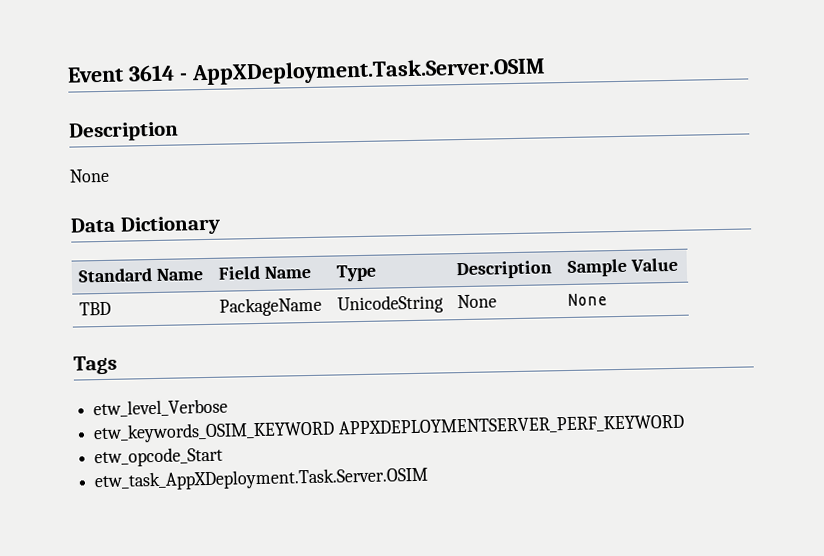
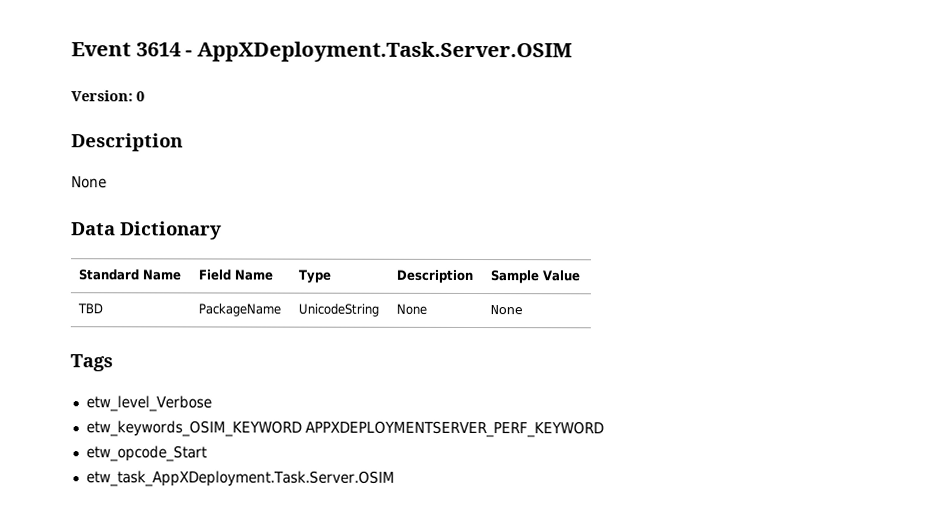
(546, 71) none -> [71,90,145,102] // Version: 0

